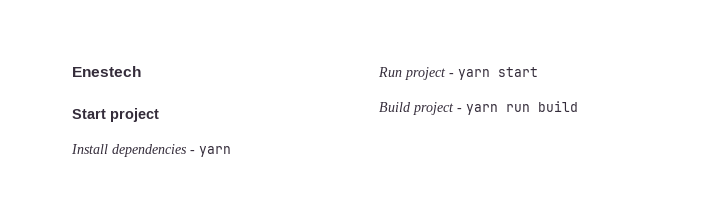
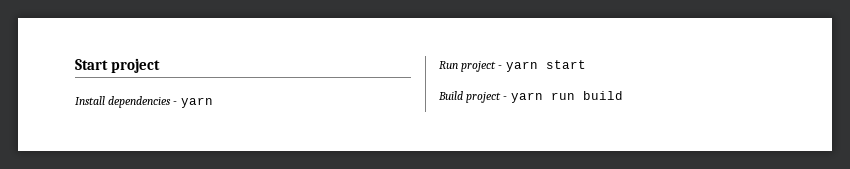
[72,66,141,77] Enestech // -> (75, 64) none

